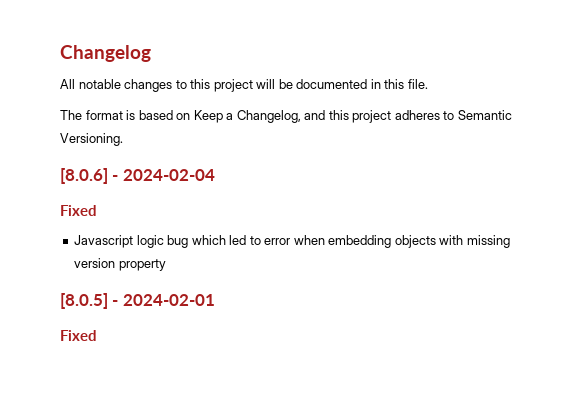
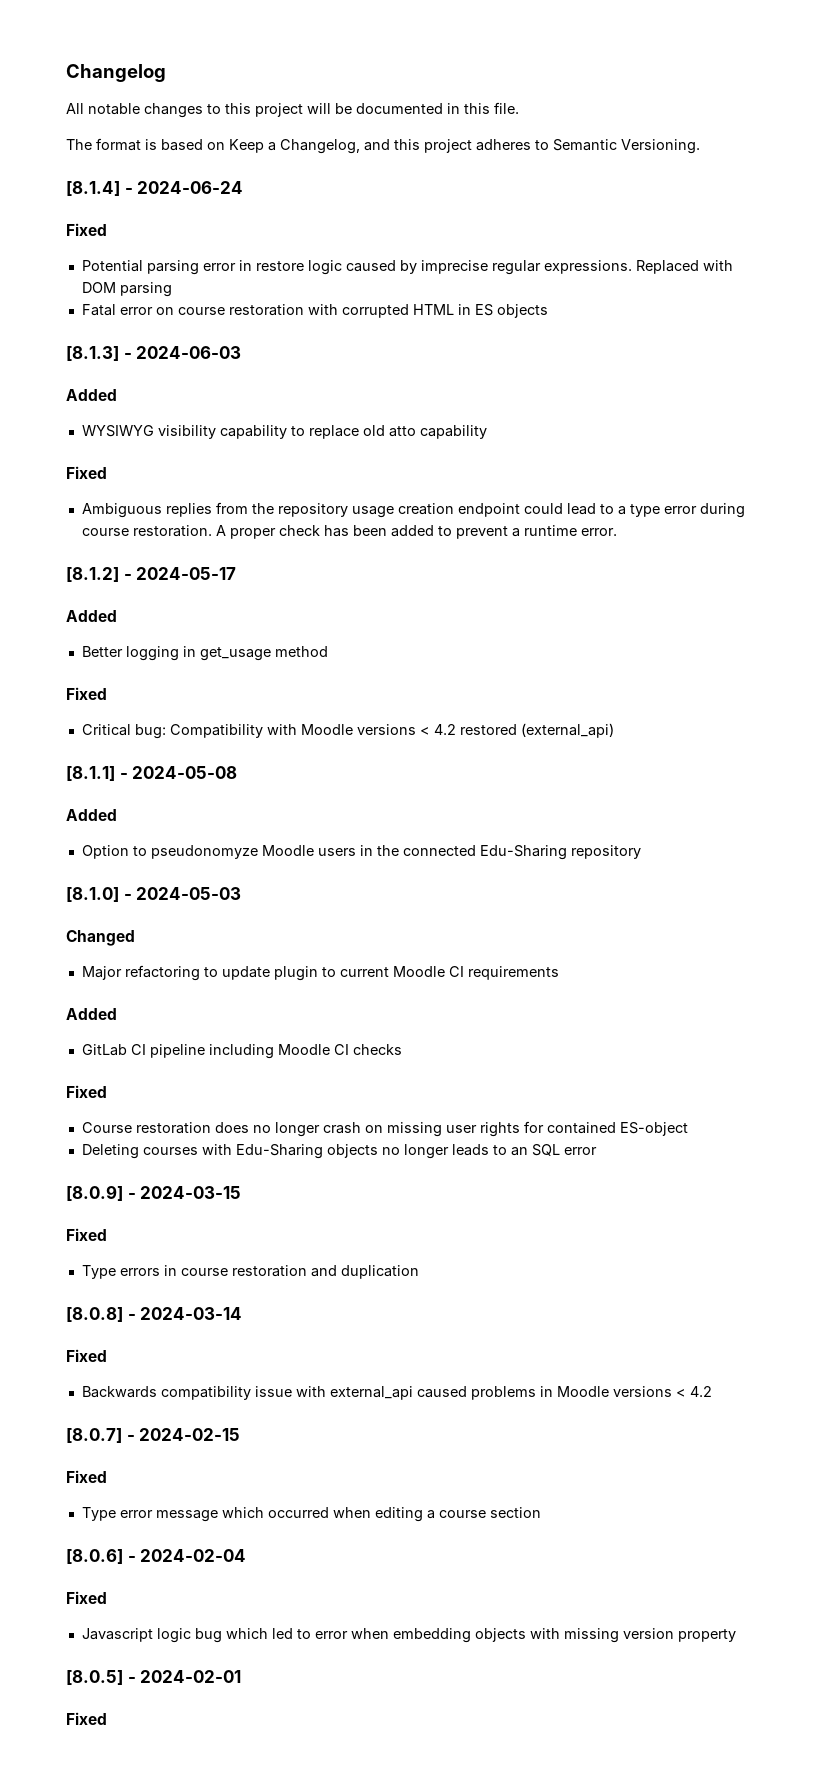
(123, 139) none -> [66,181,244,196] [66,223,107,236] [81,260,733,275] [81,282,172,297] [81,304,548,318] [66,346,242,361] [66,389,117,401] [81,425,487,439] [66,466,107,479] [81,502,745,518] [81,525,617,539] [66,567,237,582] [66,610,117,622] [81,646,328,661] [66,687,107,700] [81,723,614,739] [66,766,238,781] [66,809,117,821] [81,845,641,860] [66,887,242,902] [66,930,135,946] [81,965,559,981] [66,1008,117,1020] [81,1044,402,1059] [66,1085,107,1098] [81,1121,688,1137] [81,1144,597,1159] [66,1185,242,1201] [66,1228,107,1241] [81,1265,419,1279] [66,1307,243,1322] [66,1349,107,1362] [81,1386,712,1400] [66,1428,241,1443] [66,1470,107,1483] [81,1507,541,1522] // [8.1.4] - 2024-06-24 // Fixed // Potential parsing error in restore logic caused by imprecise regular expressions. Replaced with DOM parsing // Fatal error on course restoration with corrupted HTML in ES objects // [8.1.3] - 2024-06-03 // Added // WYSIWYG visibility capability to replace old atto capability // Fixed // Ambiguous replies from the repository usage creation endpoint could lead to a type error during course restoration. A proper check has been added to prevent a runtime error. // [8.1.2] - 2024-05-17 // Added // Better logging in get_usage method // Fixed // Critical bug: Compatibility with Moodle versions < 4.2 restored (external_api) // [8.1.1] - 2024-05-08 // Added // Option to pseudonomyze Moodle users in the connected Edu-Sharing repository // [8.1.0] - 2024-05-03 // Changed // Major refactoring to update plugin to current Moodle CI requirements // Added // GitLab CI pipeline including Moodle CI checks // Fixed // Course restoration does no longer crash on missing user rights for contained ES-object // Deleting courses with Edu-Sharing objects no longer leads to an SQL error // [8.0.9] - 2024-03-15 // Fixed // Type errors in course restoration and duplication // [8.0.8] - 2024-03-14 // Fixed // Backwards compatibility issue with external_api caused problems in Moodle versions < 4.2 // [8.0.7] - 2024-02-15 // Fixed // Type error message which occurred when editing a course section

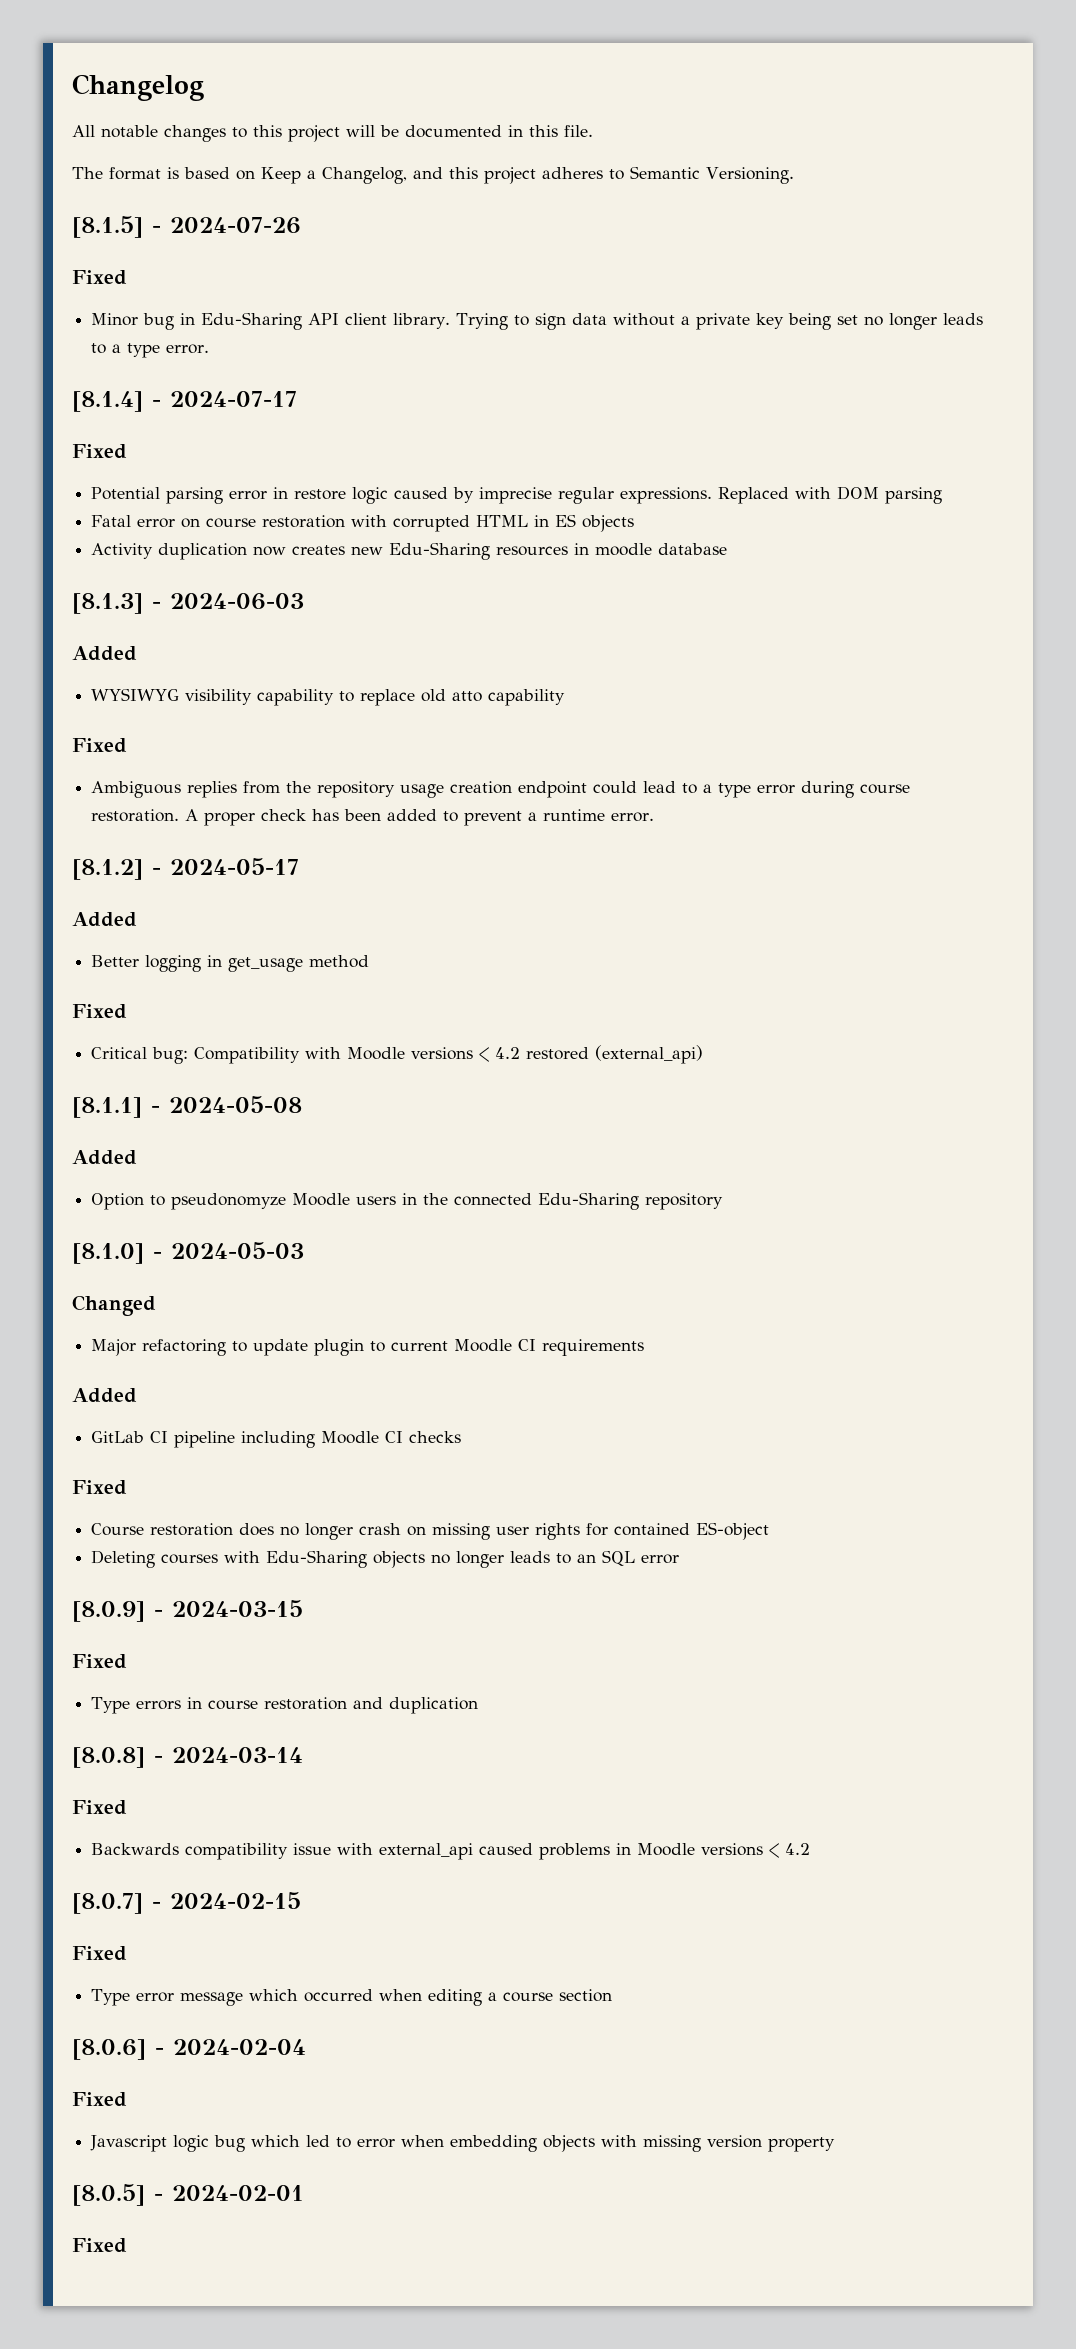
(700, 146) none -> [72,216,301,238] [72,270,127,285] [91,312,984,330] [91,343,210,358] // [8.1.5] - 2024-07-26 // Fixed // Minor bug in Edu-Sharing API client library. Trying to sign data without a private key being set no longer leads to a type error.
[137,181,244,194] 2024-06-24 -> [170,391,297,407] 2024-07-17
(548, 311) none -> [91,542,728,560] // Activity duplication now creates new Edu-Sharing resources in moodle database

